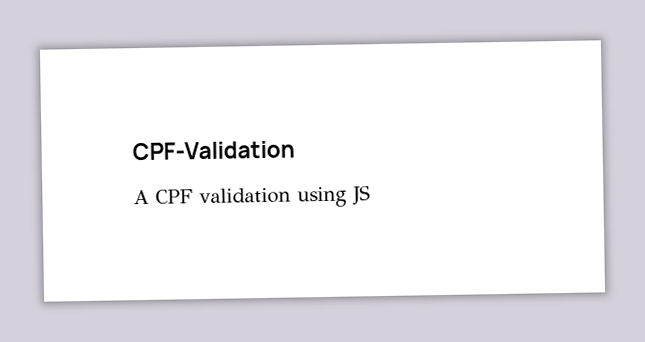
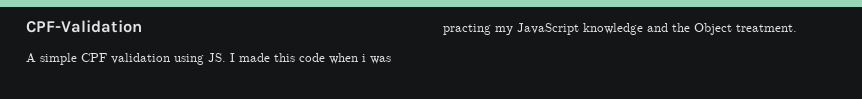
(149, 197) none -> [40,53,77,65] simple
[352,185,371,206] JS -> [208,53,391,64] [443,23,797,35] JS. I made this code when i was practing my JavaScript knowledge and the Object treatment.

